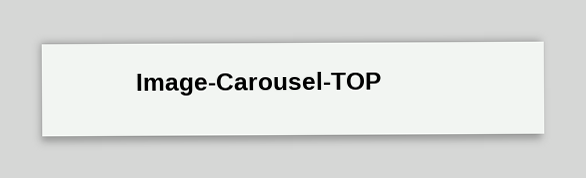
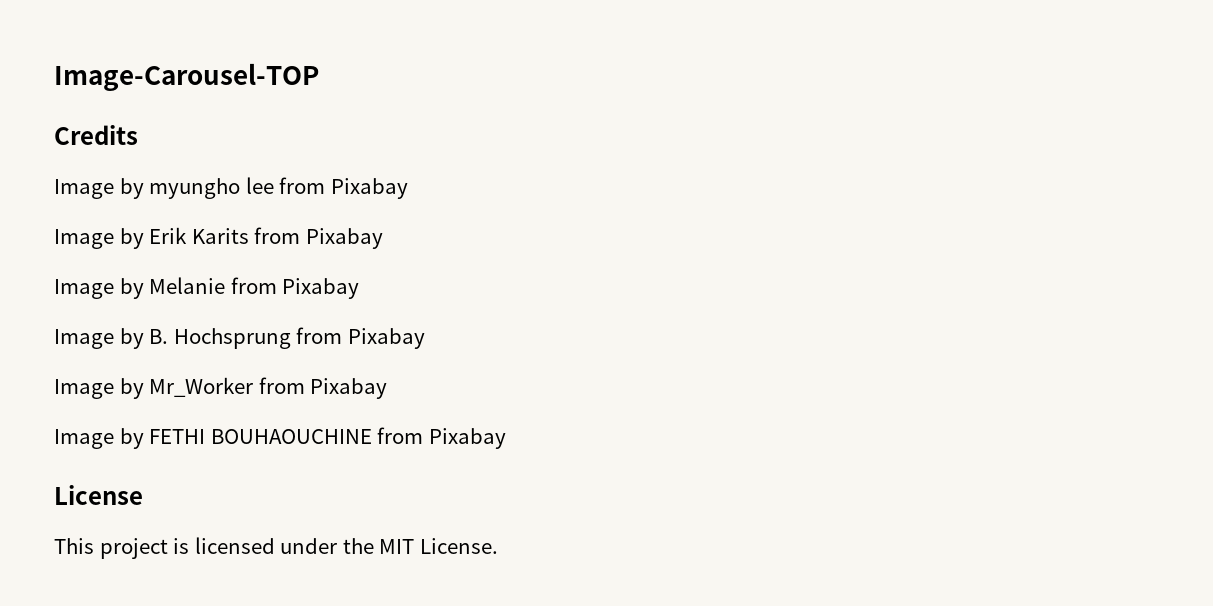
(382, 83) none -> [54,125,138,145] [54,177,408,199] [54,227,383,249] [54,277,360,299] [54,327,425,349] [54,377,388,399] [54,427,506,449] [54,485,143,505] [54,537,498,559] // Credits // Image by myungho lee from Pixabay // Image by Erik Karits from Pixabay // Image by Melanie from Pixabay // Image by B. Hochsprung from Pixabay // Image by Mr_Worker from Pixabay // Image by FETHI BOUHAOUCHINE from Pixabay // License // This project is licensed under the MIT License.

